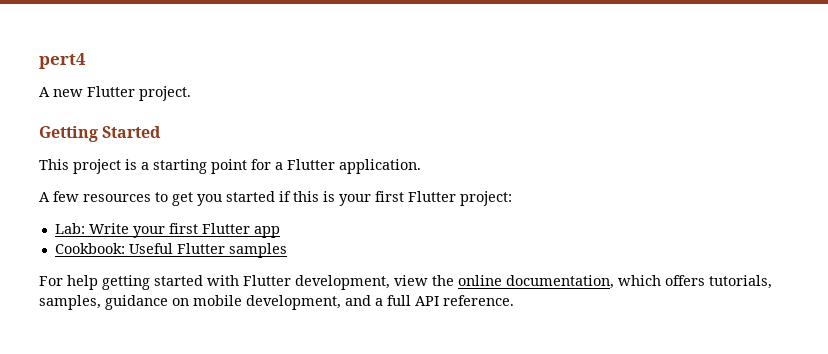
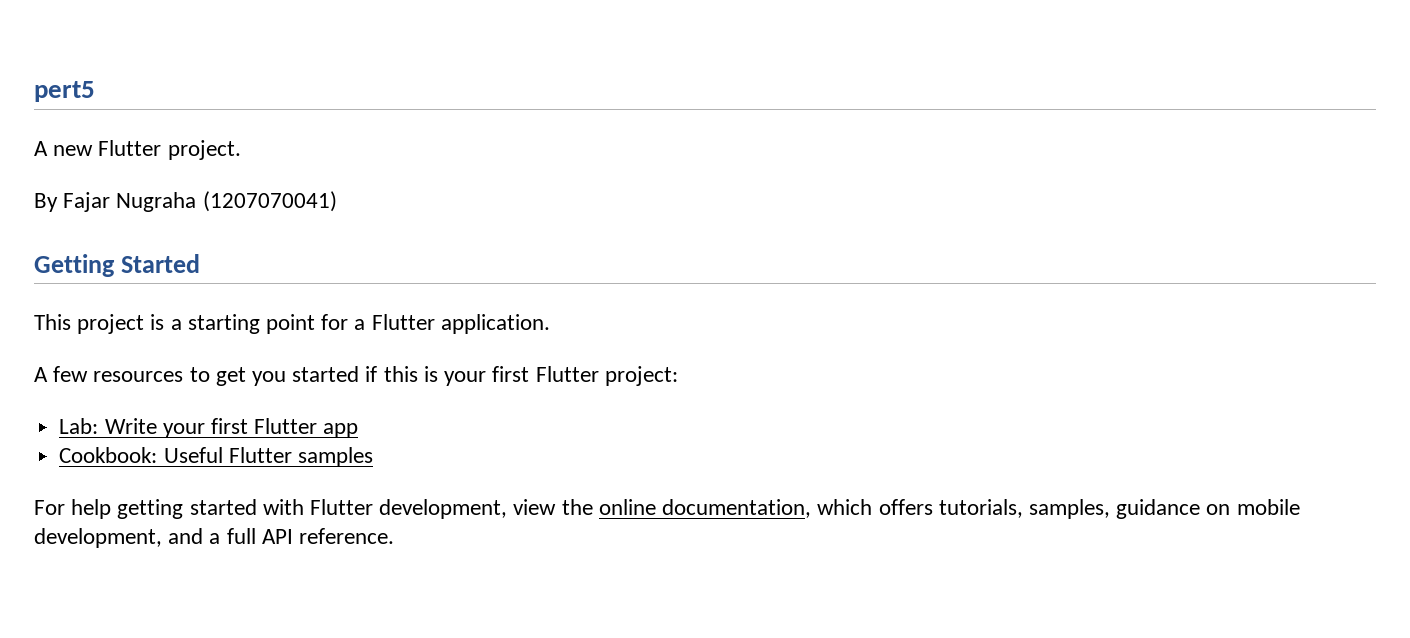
[39,53,86,69] pert4 -> [34,81,95,102] pert5
(191, 93) none -> [34,191,337,212] // By Fajar Nugraha (1207070041)

